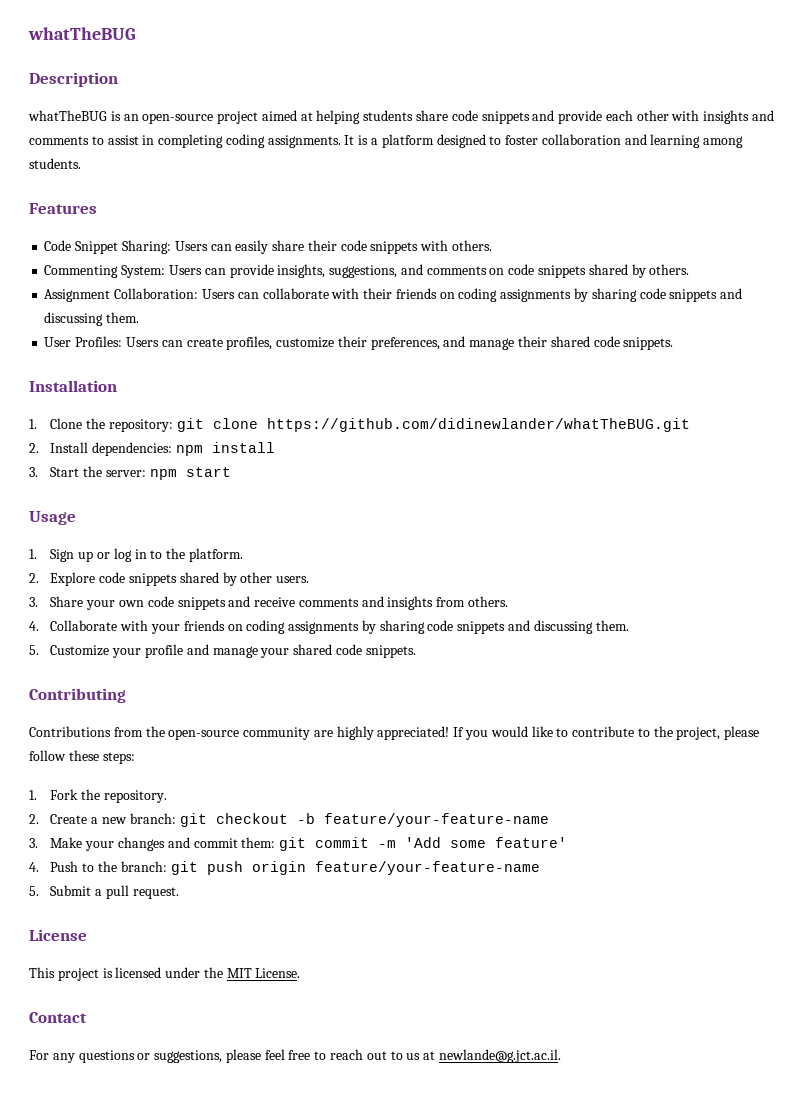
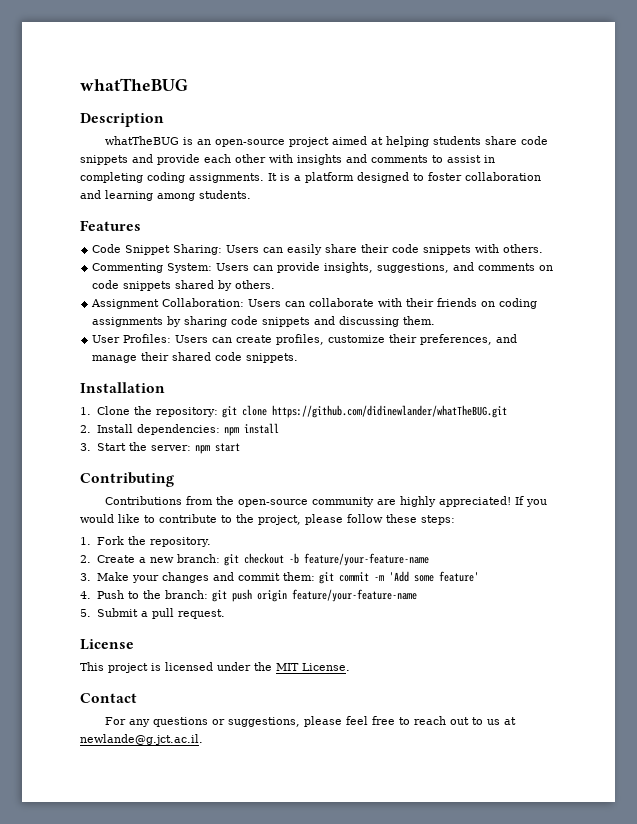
[29,511,76,525] [29,548,243,562] [29,572,310,586] [29,596,508,610] [29,620,629,634] [29,644,416,658] // Usage // 1. Sign up or log in to the platform. // 2. Explore code snippets shared by other users. // 3. Share your own code snippets and receive comments and insights from others. // 4. Collaborate with your friends on coding assignments by sharing code snippets and discussing them. // 5. Customize your profile and manage your shared code snippets. -> (240, 447) none

